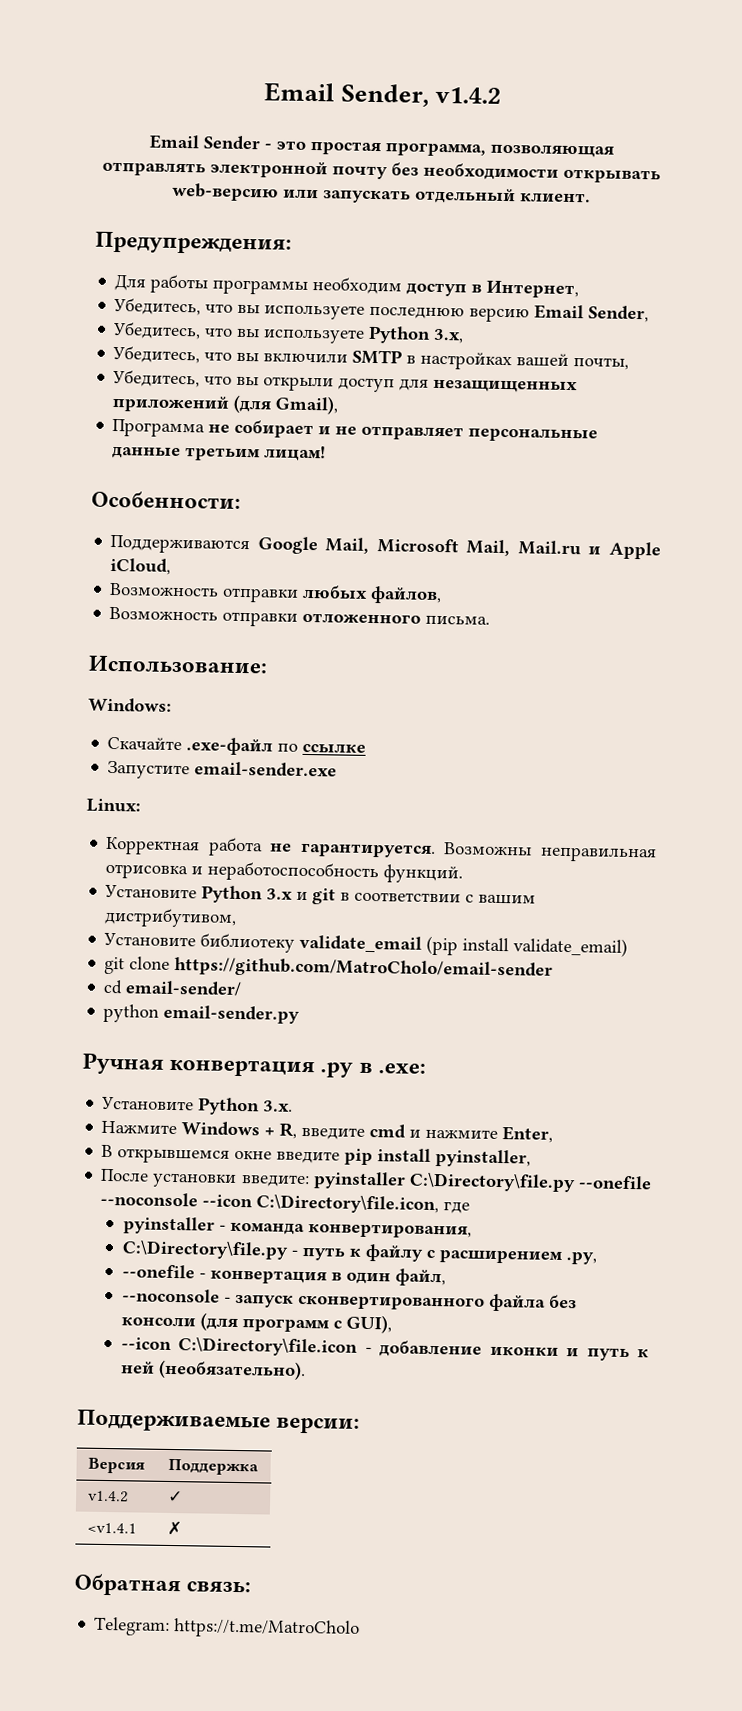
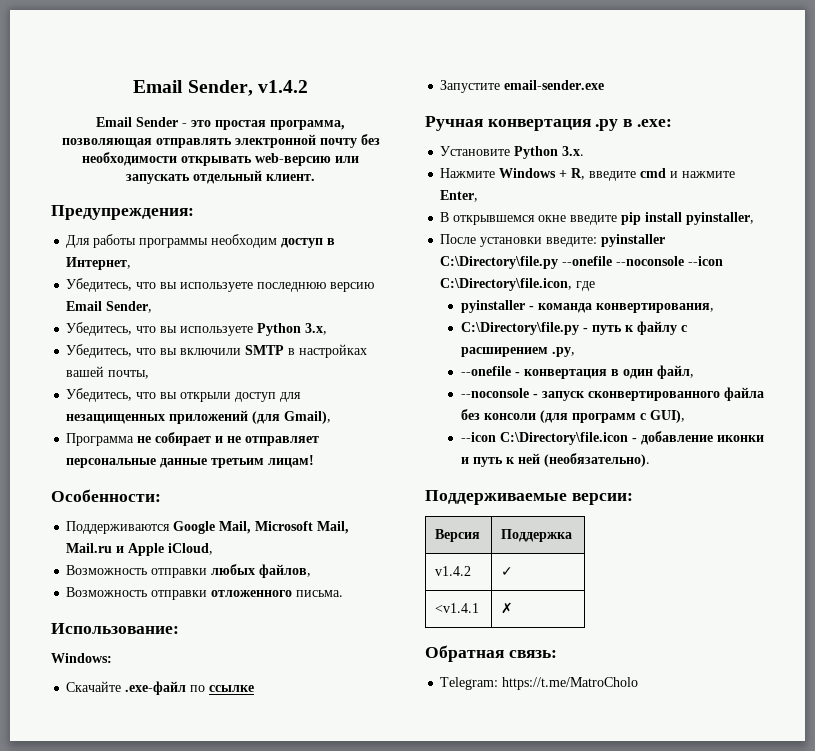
[86,798,141,813] [105,836,657,863] [105,861,464,884] [104,884,537,905] [104,907,238,928] [103,932,629,957] [104,956,554,980] [103,979,243,997] [103,1003,301,1024] // Linux: // Корректная работа не гарантируется. Возможны неправильная отрисовка и неработоспособность функций. // Установите Python 3.x и git в соответствии с вашим дистрибутивом, // Установите библиотеку validate_email (pip install validate_email) // git clone https://github.com/MatroCholo/email-sender // cd email-sender/ // python email-sender.py -> (605, 85) none

